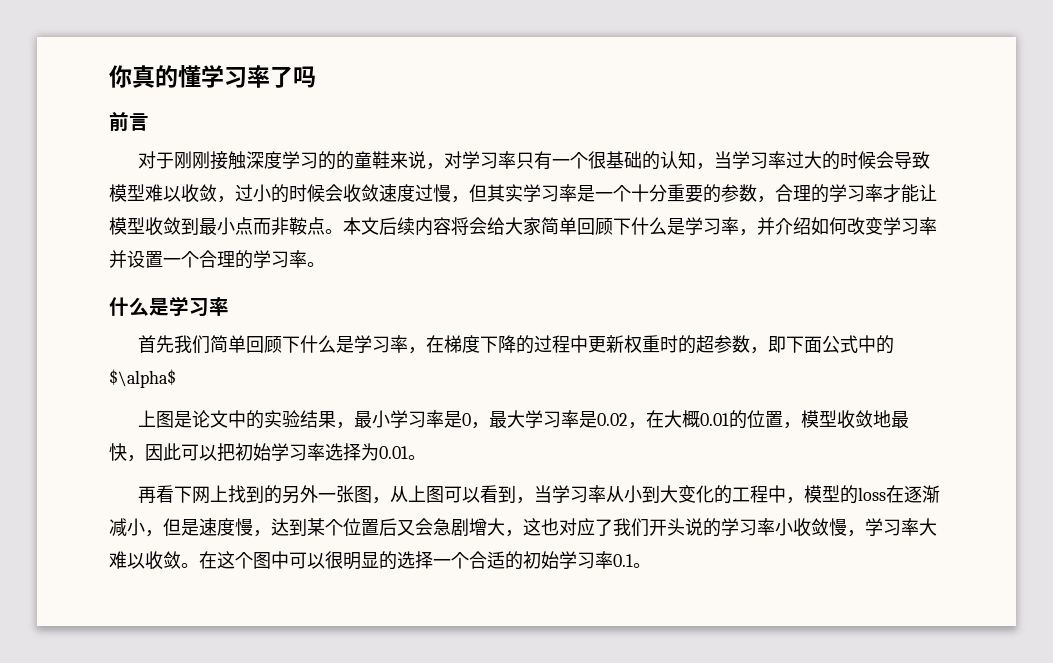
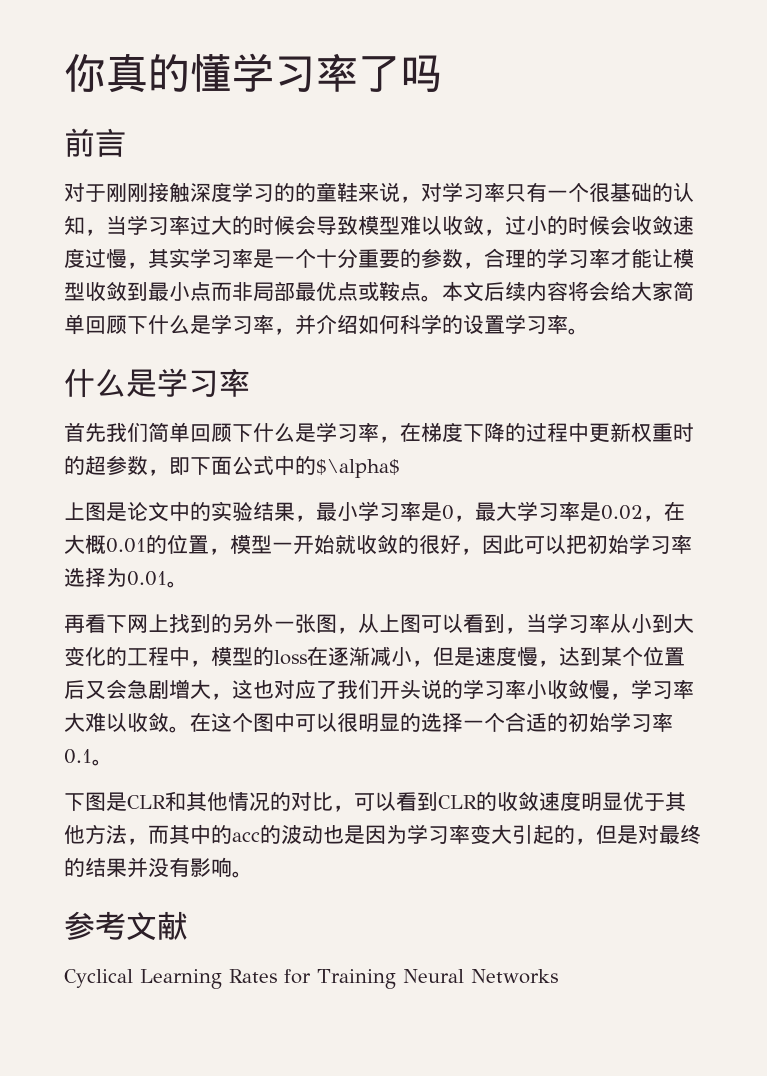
[469,184,487,202] 但 -> (148, 265) none
(289, 226) none -> [253,281,379,301] 局部最优点或
[847,217,937,235] [109,250,253,269] 改变学习率并设置一个合理的 -> [400,314,505,334] 科学的设置
[836,410,909,429] [109,443,127,461] 收敛地最快 -> [272,534,461,555] 一开始就收敛的很好
(651, 565) none -> [64,791,686,812] [64,824,701,845] [64,857,253,878] [64,911,188,941] [64,969,558,989] // 下图是CLR和其他情况的对比，可以看到CLR的收敛速度明显优于其他方法，而其中的acc的波动也是因为学习率变大引起的，但是对最终的结果并没有影响。 // 参考文献 // Cyclical Learning Rates for Training Neural Networks

